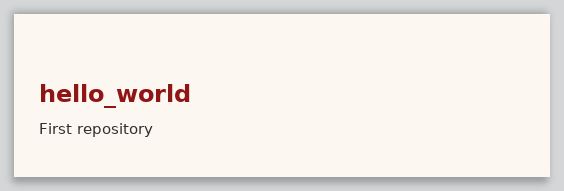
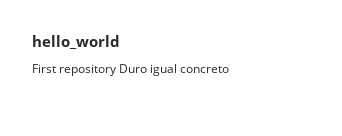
(153, 130) none -> [119,64,230,76] Duro igual concreto

